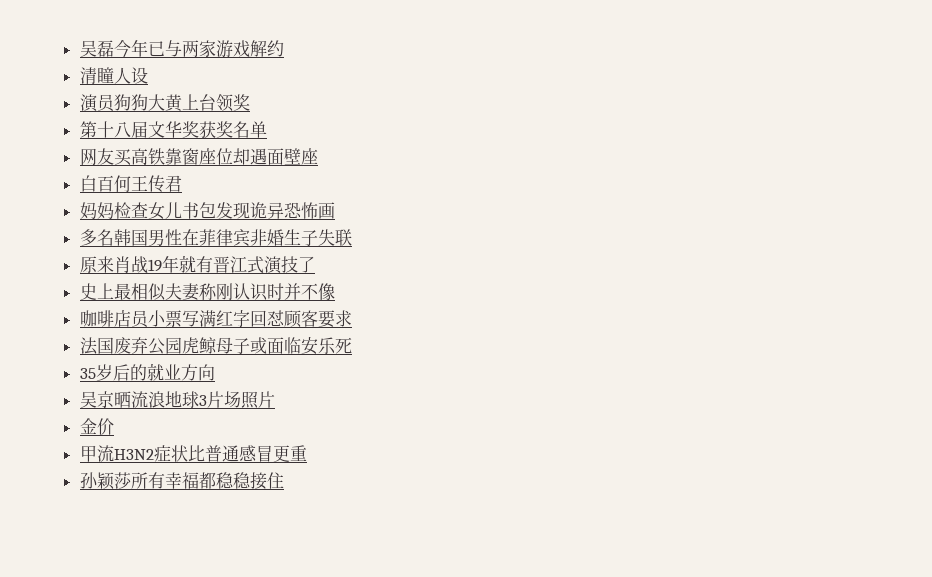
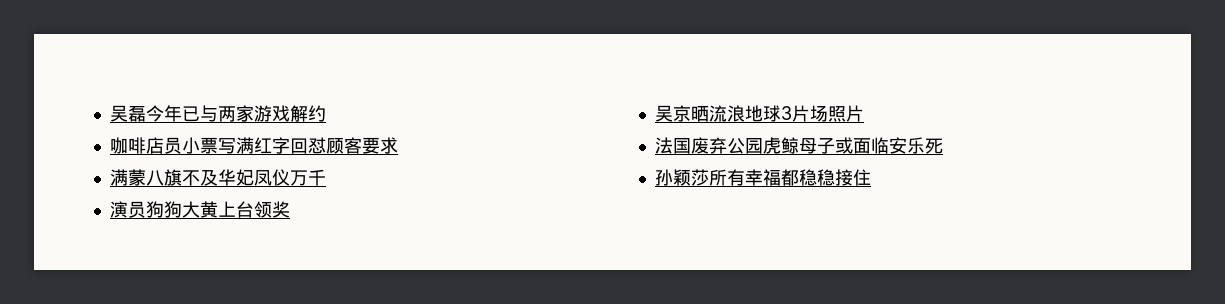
[79,67,148,84] [79,94,250,112] [79,121,267,138] [79,148,318,166] [79,175,182,193] [79,202,335,220] [79,229,352,247] [79,255,315,274] [79,283,335,301] // 清瞳人设 // 演员狗狗大黄上台领奖 // 第十八届文华奖获奖名单 // 网友买高铁靠窗座位却遇面壁座 // 白百何王传君 // 妈妈检查女儿书包发现诡异恐怖画 // 多名韩国男性在菲律宾非婚生子失联 // 原来肖战19年就有晋江式演技了 // 史上最相似夫妻称刚认识时并不像 -> (326, 113) none
(352, 318) none -> [109,169,326,186] [109,201,290,218] [654,105,864,122] // 满蒙八旗不及华妃凤仪万千 // 演员狗狗大黄上台领奖 // 吴京晒流浪地球3片场照片
[79,363,215,381] [79,391,275,409] [79,418,114,435] [79,445,307,462] // 35岁后的就业方向 // 吴京晒流浪地球3片场照片 // 金价 // 甲流H3N2症状比普通感冒更重 -> (943, 146) none

